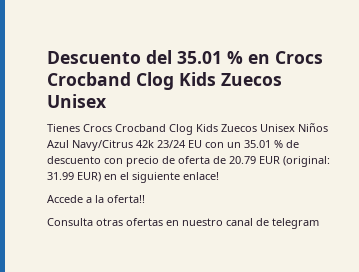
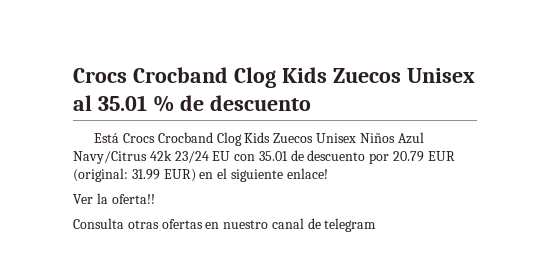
[47,50,323,64] [47,72,282,90] [47,94,107,108] [47,124,80,132] Descuento del 35.01 % en Crocs Crocband Clog Kids Zuecos Unisex // Tienes -> [73,67,475,88] [73,95,311,112] [94,133,120,143] Crocs Crocband Clog Kids Zuecos Unisex al 35.01 % de descuento // Está
[227,140,299,148] [47,156,226,167] un 35.01 % de descuento con precio de oferta de -> [258,150,390,164] 35.01 de descuento por
[47,195,92,203] Accede a -> [73,194,93,204] Ver

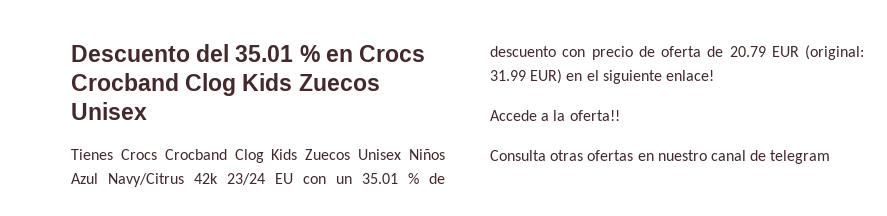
[73,67,475,88] [73,95,311,112] [94,133,120,143] Crocs Crocband Clog Kids Zuecos Unisex al 35.01 % de descuento // Está -> [71,44,426,62] [71,73,380,96] [71,102,147,120] [71,149,113,160] Descuento del 35.01 % en Crocs Crocband Clog Kids Zuecos Unisex // Tienes
[258,150,390,164] 35.01 de descuento por -> [336,173,445,184] [490,46,724,60] un 35.01 % de descuento con precio de oferta de
[73,194,93,204] Ver -> [490,110,550,121] Accede a

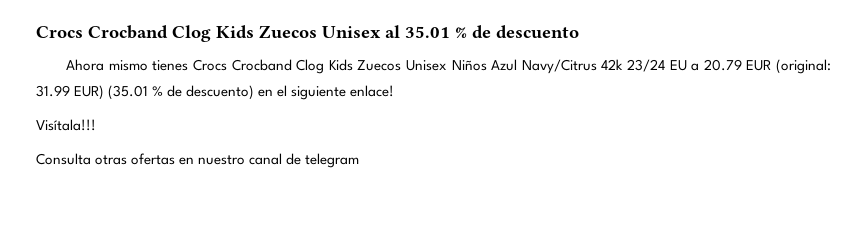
[71,44,426,62] [71,73,380,96] [71,102,147,120] [71,149,113,160] Descuento del 35.01 % en Crocs Crocband Clog Kids Zuecos Unisex // Tienes -> [36,25,579,42] [66,59,189,71] Crocs Crocband Clog Kids Zuecos Unisex al 35.01 % de descuento // Ahora mismo tienes
[303,173,445,184] [490,46,724,60] con un 35.01 % de descuento con precio de oferta de -> [691,63,700,71] a
(563, 76) none -> [108,85,255,100] (35.01 % de descuento)
[490,110,620,121] Accede a la oferta!! -> [36,119,96,131] Visítala!!!

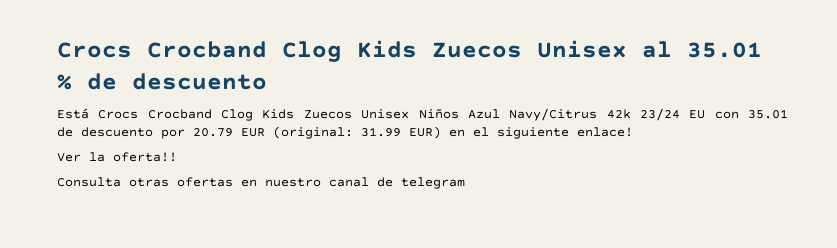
[66,59,189,71] Ahora mismo tienes -> [57,108,89,119] Está
[691,63,700,71] a -> [714,109,789,119] [57,127,185,139] con 35.01 de descuento por
[108,85,255,100] (35.01 % de descuento) -> (441, 132) none
[36,119,96,131] Visítala!!! -> [57,152,177,162] Ver la oferta!!

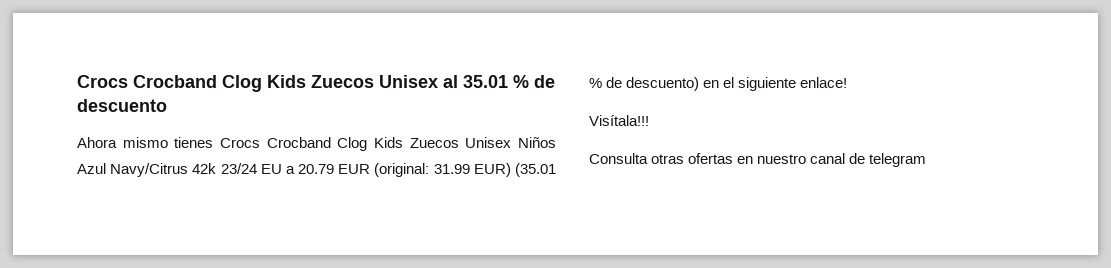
[57,108,89,119] Está -> [77,137,214,148] Ahora mismo tienes
[714,109,789,119] [57,127,185,139] con 35.01 de descuento por -> [285,166,295,174] a
(441, 132) none -> [515,163,556,177] [589,77,700,91] (35.01 % de descuento)
[57,152,177,162] Ver la oferta!! -> [589,115,649,126] Visítala!!!

